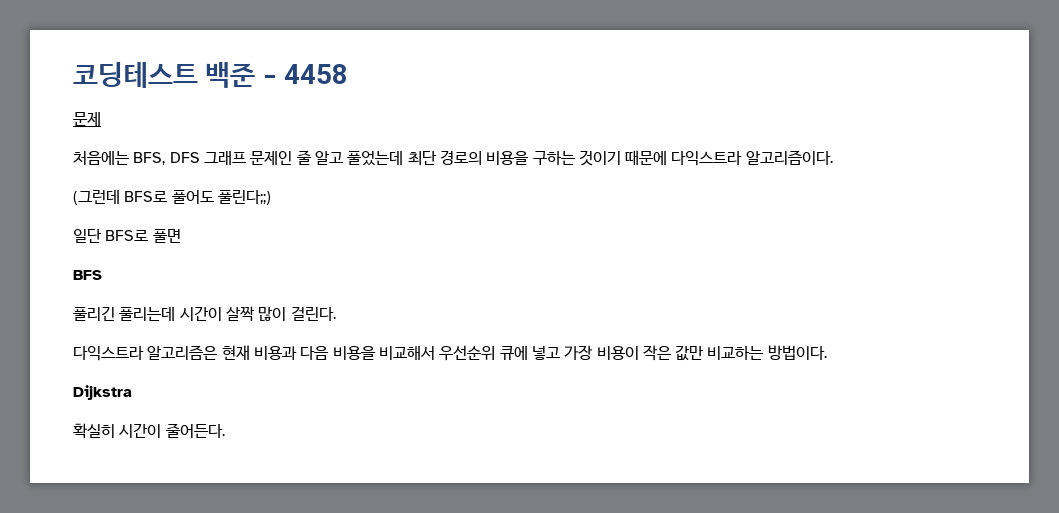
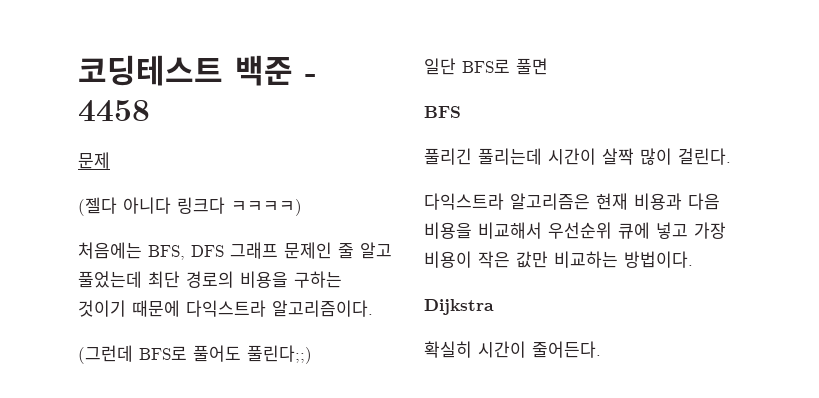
(101, 119) none -> [78,197,302,216] // (젤다 아니다 링크다 ㅋㅋㅋㅋ)

